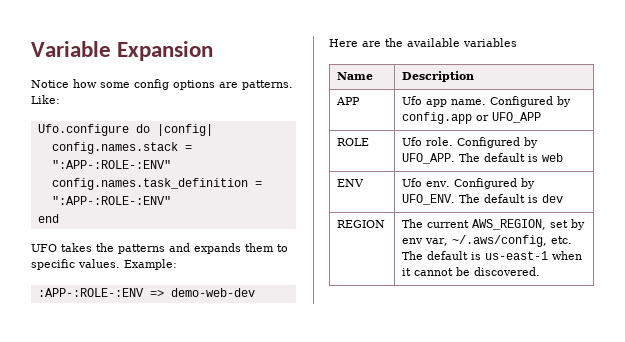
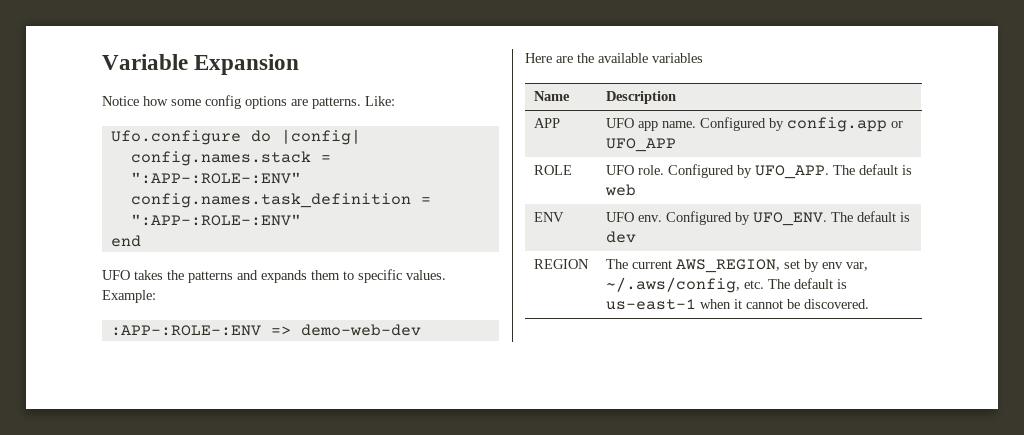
[402,96,423,105] Ufo -> [605,118,634,128] UFO
[402,137,423,146] Ufo -> [605,165,634,175] UFO
[402,178,423,187] Ufo -> [605,212,634,222] UFO

